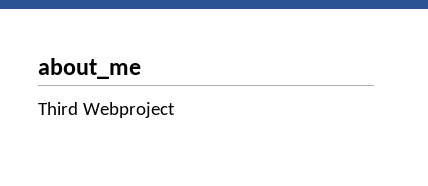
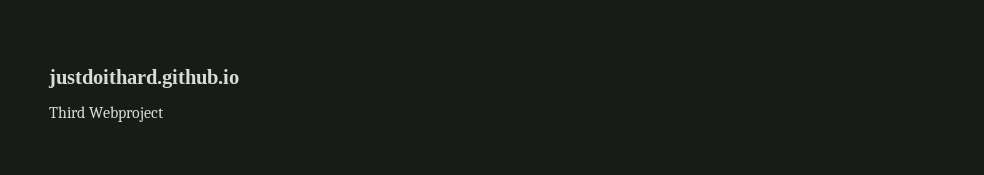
[38,58,141,79] about_me -> [48,69,239,88] justdoithard.github.io

